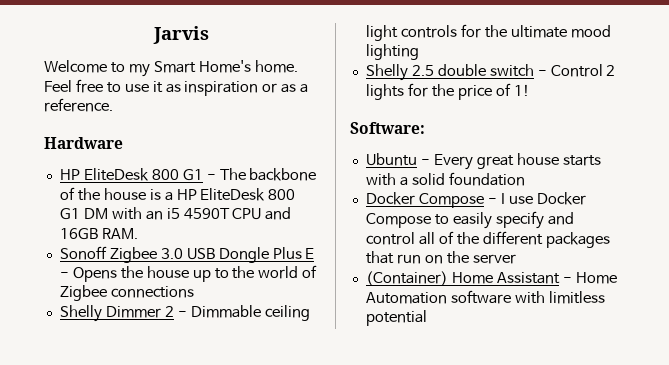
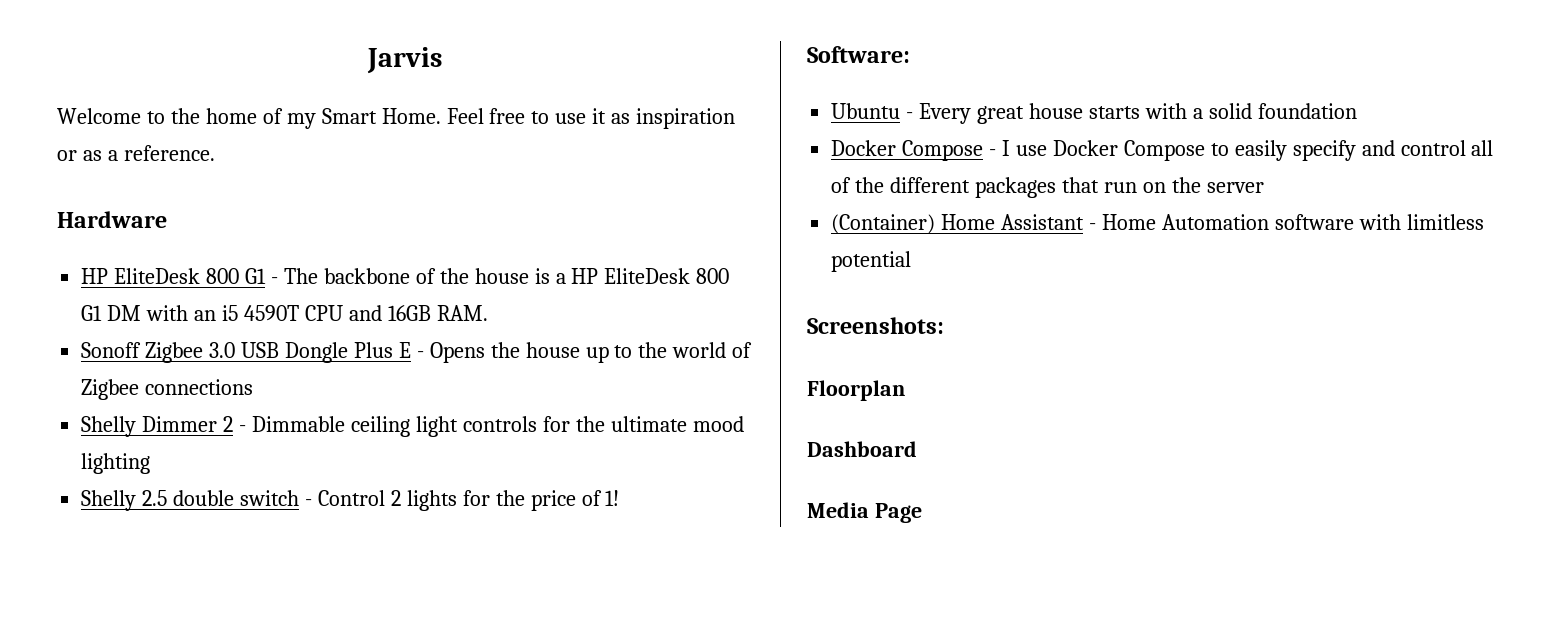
[128,60,298,77] my Smart Home's home. -> [170,108,441,129] the home of my Smart Home.
(427, 318) none -> [807,317,944,334] [807,380,905,401] [807,441,917,457] [807,502,922,523] // Screenshots: // Floorplan // Dashboard // Media Page

